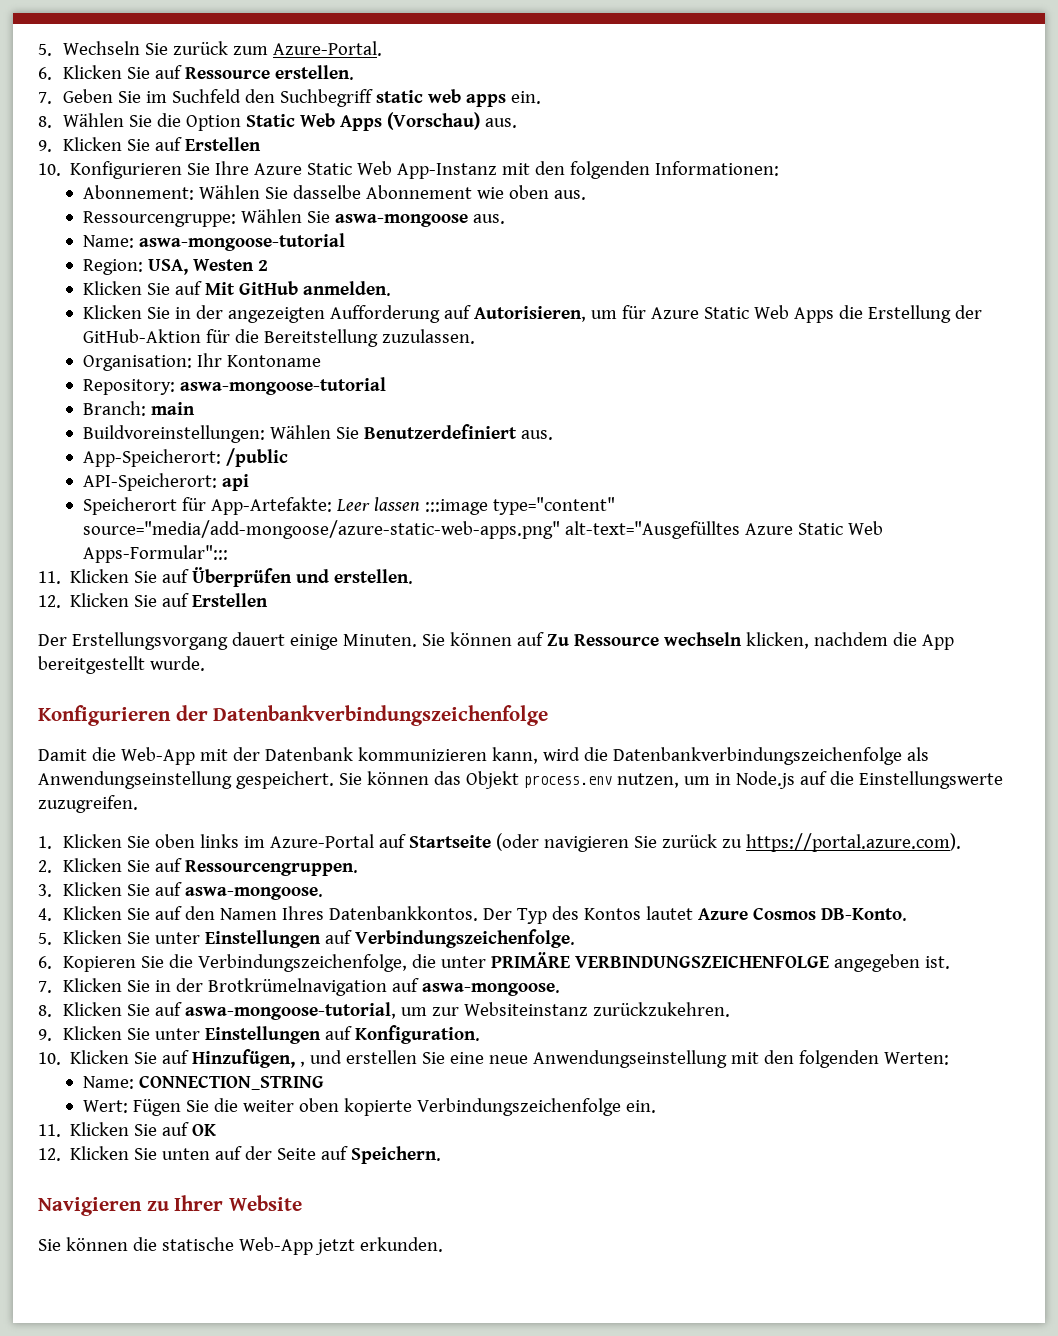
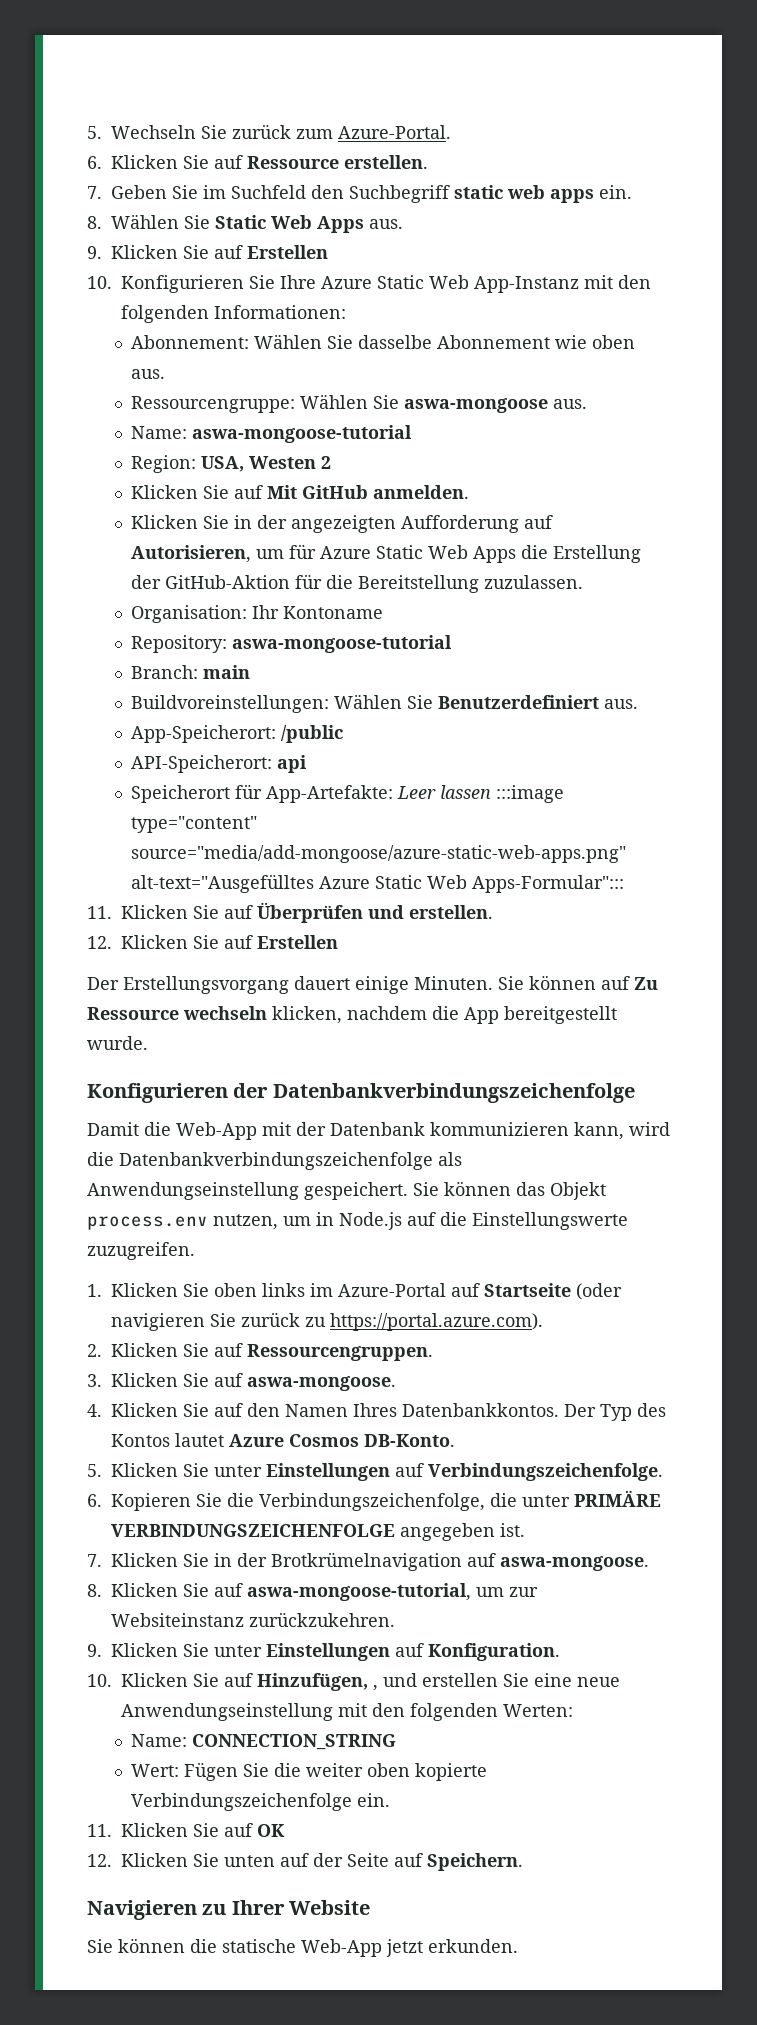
[156,112,480,131] die Option Static Web Apps (Vorschau) -> [215,215,364,233] Static Web Apps

